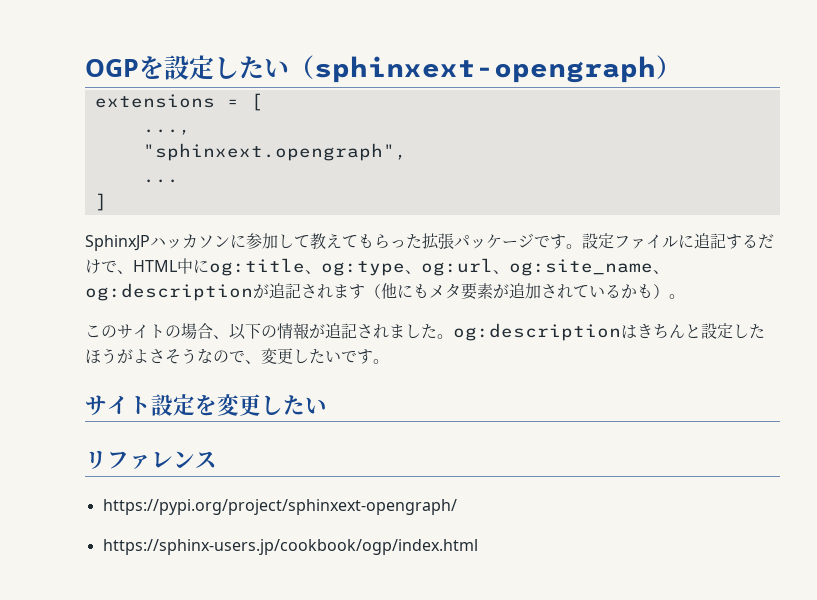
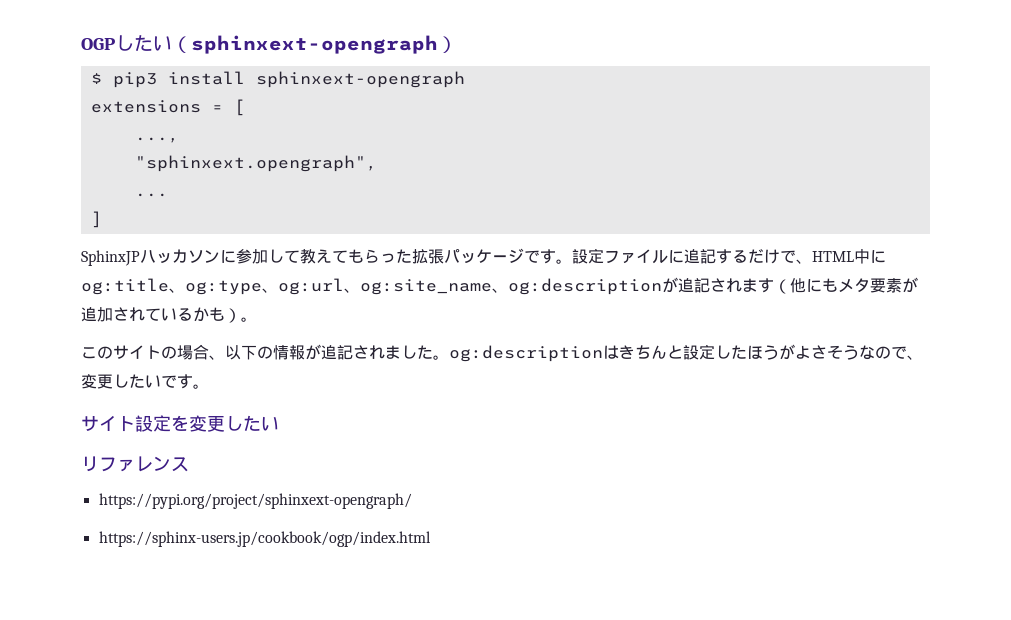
[139,55,214,80] を設定 -> (115, 44) none
(681, 67) none -> [90,71,465,88] // $ pip3 install sphinxext-opengraph

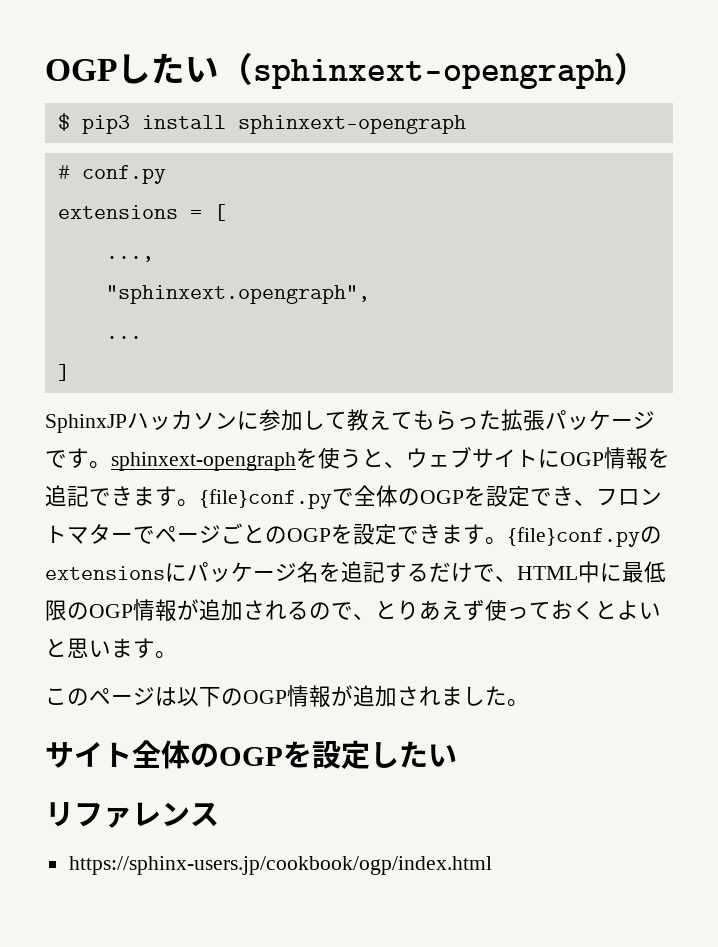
(465, 79) none -> [57,165,166,184] // # conf.py
[572,248,684,264] 設定ファイルに -> [111,447,670,471] [45,485,662,509] [45,523,662,547] [45,561,341,583] sphinxext-opengraphを使うと、ウェブサイトにOGP情報を追記できます。{file}conf.pyで全体のOGPを設定でき、フロントマターでページごとのOGPを設定できます。{file}conf.pyのextensionsにパッケージ名を
[81,277,918,295] [81,307,257,323] [81,344,353,360] og:title、og:type、og:url、og:site_name、og:descriptionが追記されます（他にもメタ要素が追加されているかも）。 // このサイトの場合、以下の情報が追記 -> [622,561,666,583] [45,599,661,622] [45,638,177,659] [45,685,397,708] 最低限のOGP情報が追加されるので、とりあえず使っておくとよいと思います。 // このページは以下のOGP情報が追加
[449,344,923,362] [81,374,209,389] [81,415,225,432] og:descriptionはきちんと設定したほうがよさそうなので、変更したいです。 // サイト設定を変更 -> [45,740,370,769] // サイト全体のOGPを設定
[98,493,412,509] // https://pypi.org/project/sphinxext-opengraph/ -> (219, 814) none

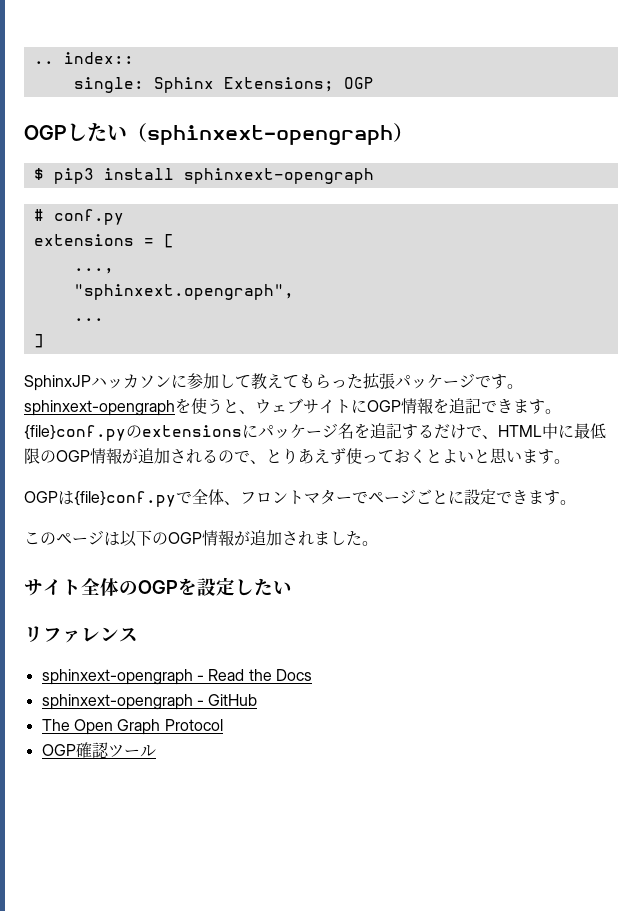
(45, 70) none -> [33,52,134,64] [73,77,374,93] .. index:: // single: Sphinx Extensions; OGP //
[332,485,662,507] [45,523,640,547] で全体のOGPを設定でき、フロントマターでページごとのOGPを設定できます。{file}conf.py -> (126, 432) none
(177, 655) none -> [24,489,576,507] // OGPは{file}conf.pyで全体、フロントマターでページごとに設定できます。
[68,856,492,875] https://sphinx-users.jp/cookbook/ogp/index.html -> [41,669,312,685] [41,694,258,710] [41,719,223,735] [41,742,156,758] sphinxext-opengraph - Read the Docs // sphinxext-opengraph - GitHub // The Open Graph Protocol // OGP確認ツール

